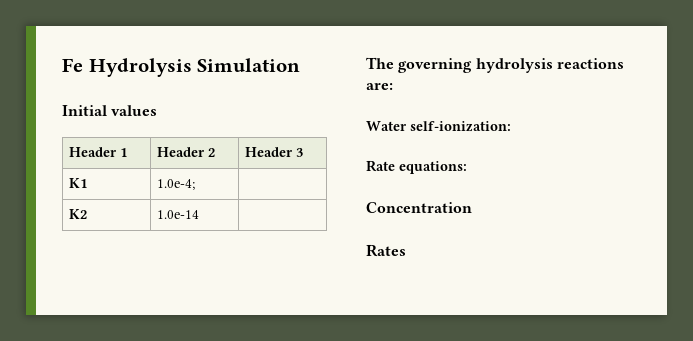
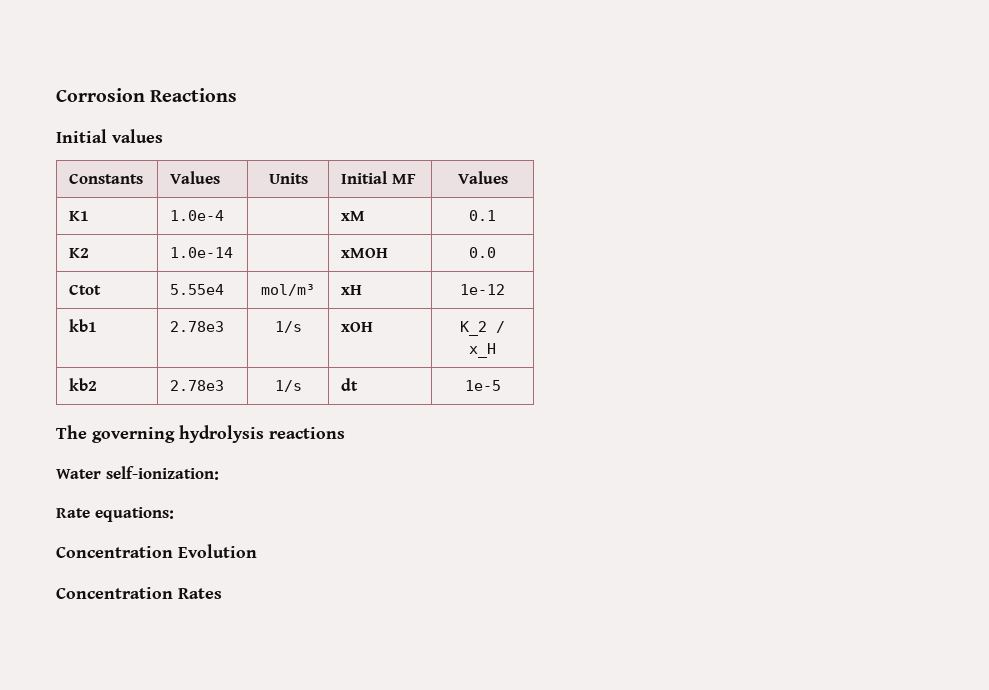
[62,58,301,77] Fe Hydrolysis Simulation -> [56,88,238,102] Corrosion Reactions
[69,147,128,157] [157,147,216,157] [245,147,304,157] [69,178,88,188] [157,179,196,190] [69,209,88,219] [157,210,200,219] Header 1 | Header 2 | Header 3 // K1 | 1.0e-4; | // K2 | 1.0e-14 | -> [69,173,144,184] [170,171,221,184] [268,173,308,184] [341,171,416,184] [457,171,508,184] [69,211,90,221] [170,210,225,221] [341,211,366,221] [469,210,496,221] [69,248,90,258] [170,247,234,258] [341,248,389,258] [469,247,496,258] [69,284,102,295] [170,284,225,295] [261,284,315,296] [341,285,363,295] [460,284,505,295] [69,319,98,332] [170,321,225,332] [274,321,302,333] [341,322,374,332] [460,321,505,336] [469,343,496,358] [69,378,98,391] [170,380,225,391] [274,380,302,392] [341,378,359,391] [464,380,501,391] Constants | Values | Units | Initial MF | Values // K1 | 1.0e-4 | | xM | 0.1 // K2 | 1.0e-14 | | xMOH | 0.0 // Ctot | 5.55e4 | mol/m³ | xH | 1e-12 // kb1 | 2.78e3 | 1/s | xOH | K_2 / x_H // kb2 | 2.78e3 | 1/s | dt | 1e-5
[366,83,393,90] are: -> (345, 433) none
(472, 207) // -> [178,544,257,558] [56,587,173,599] Evolution // Concentration

